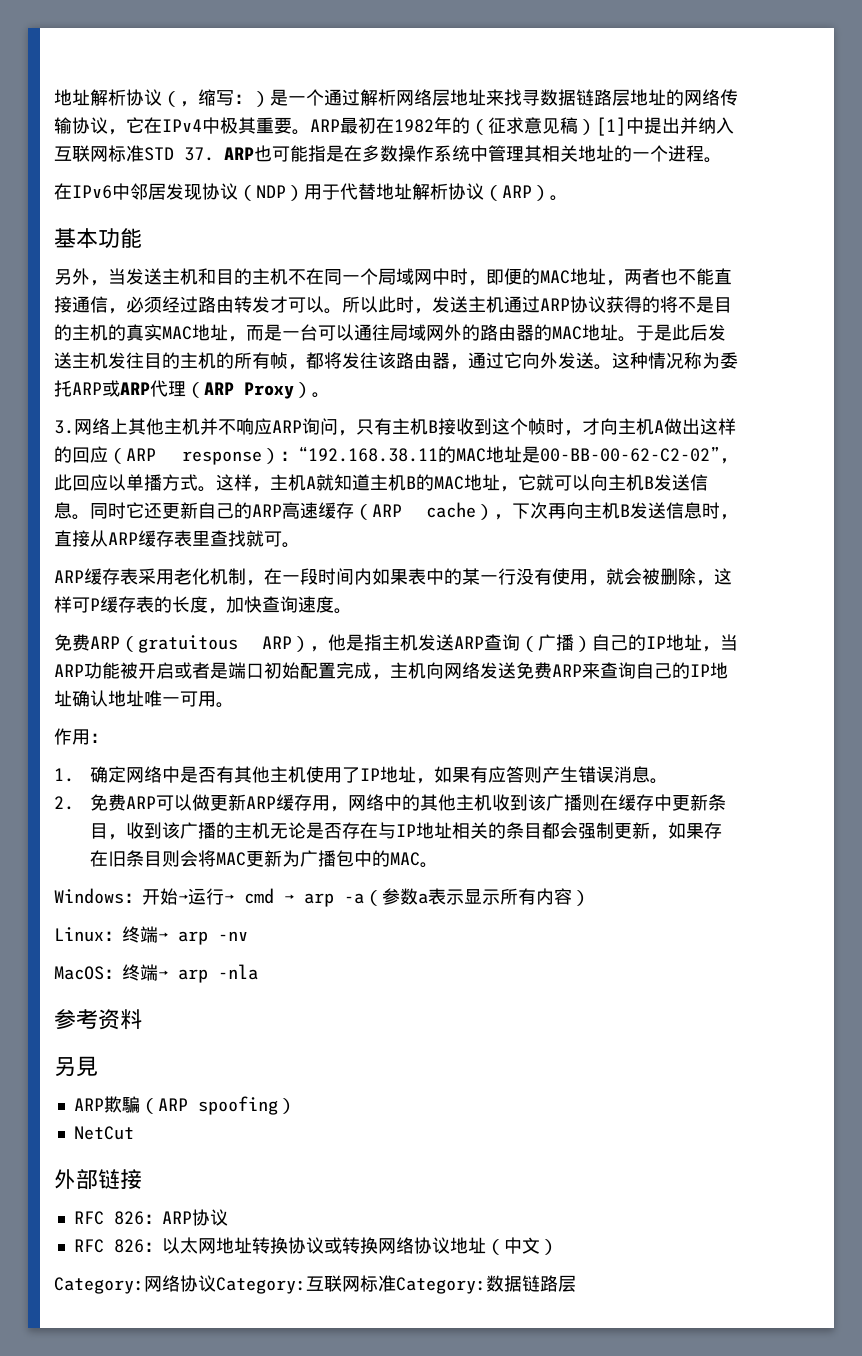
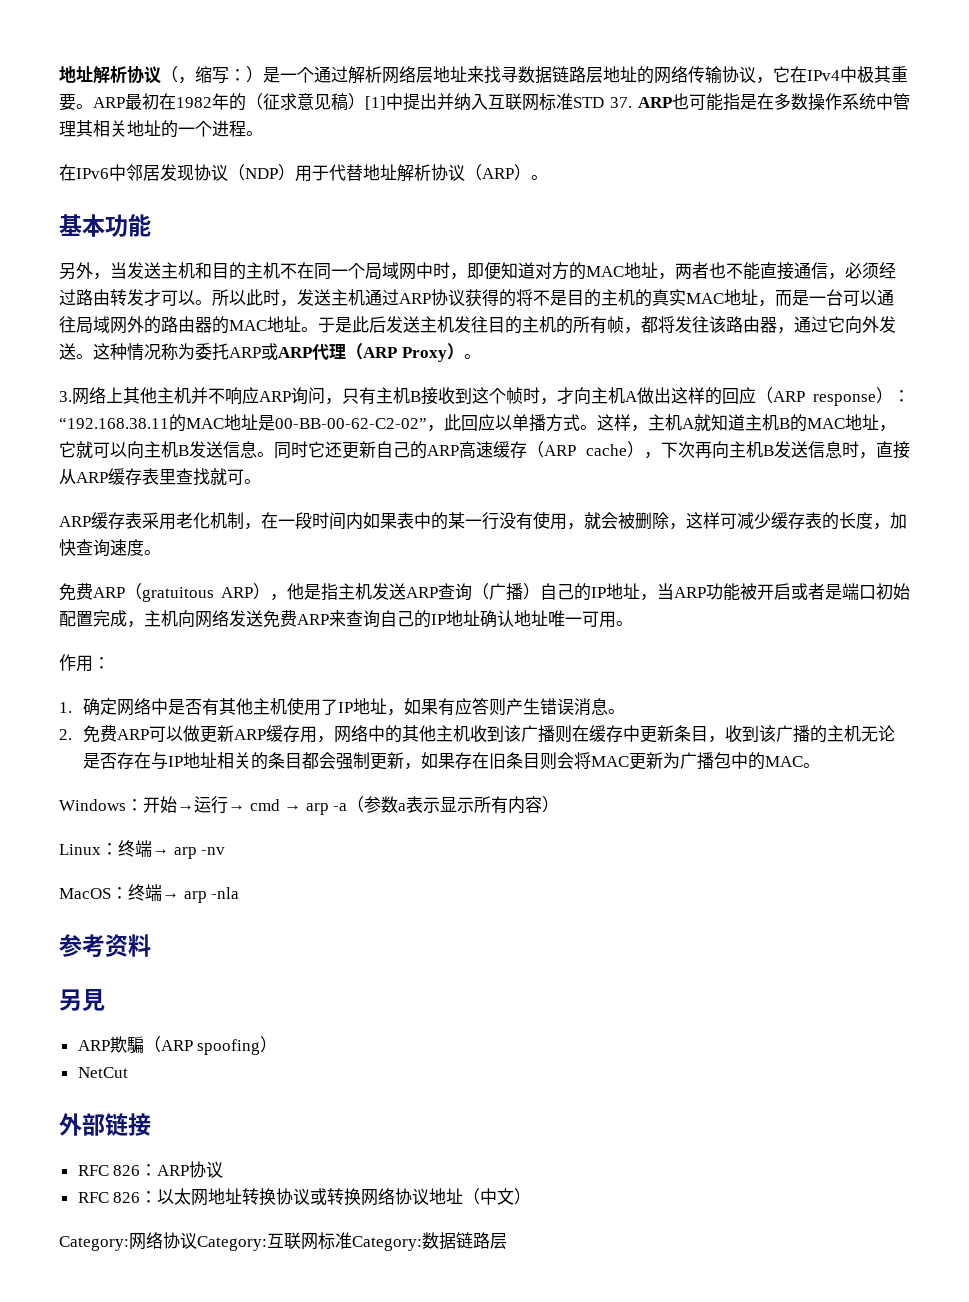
(522, 276) none -> [501,262,569,280] 知道对方
[90,598,100,611] P -> [737,512,771,529] 减少

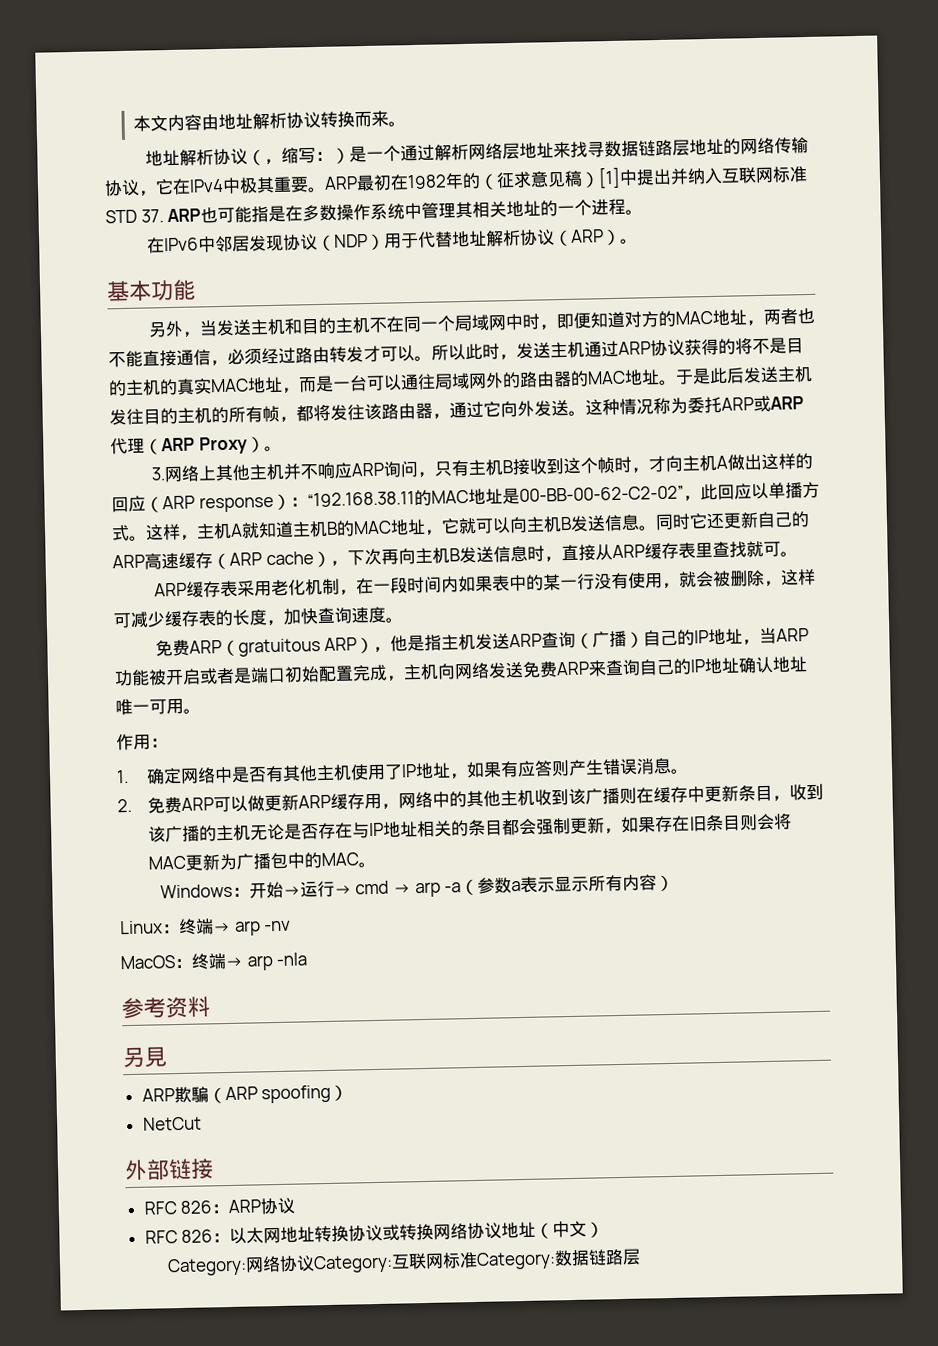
(59, 74) none -> [133,110,407,132] 本文内容由地址解析协议转换而来。 //

